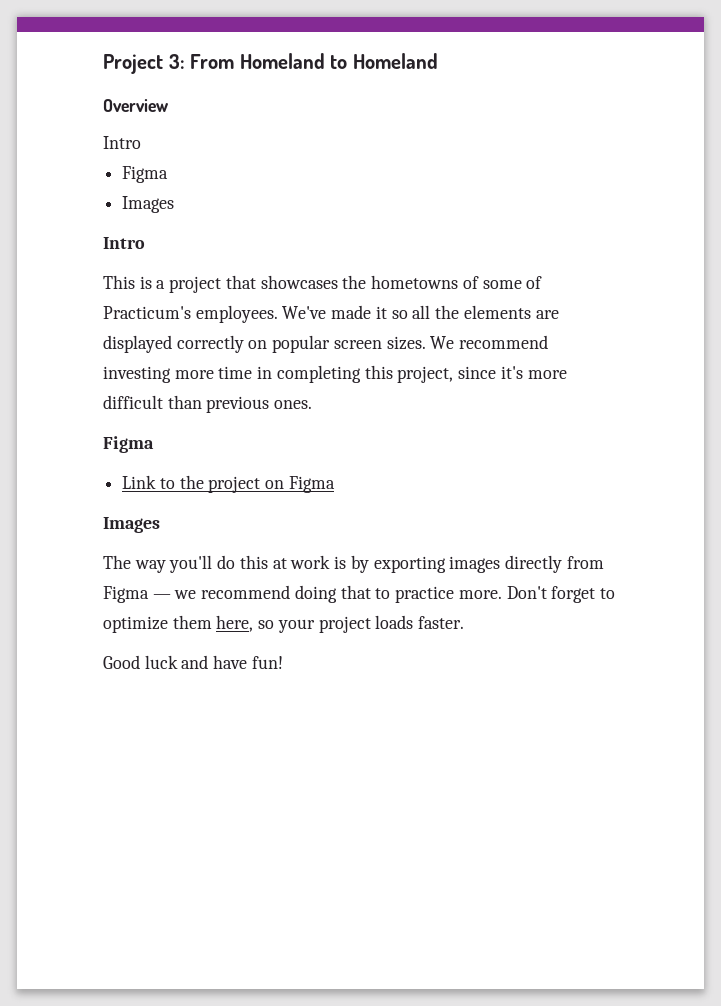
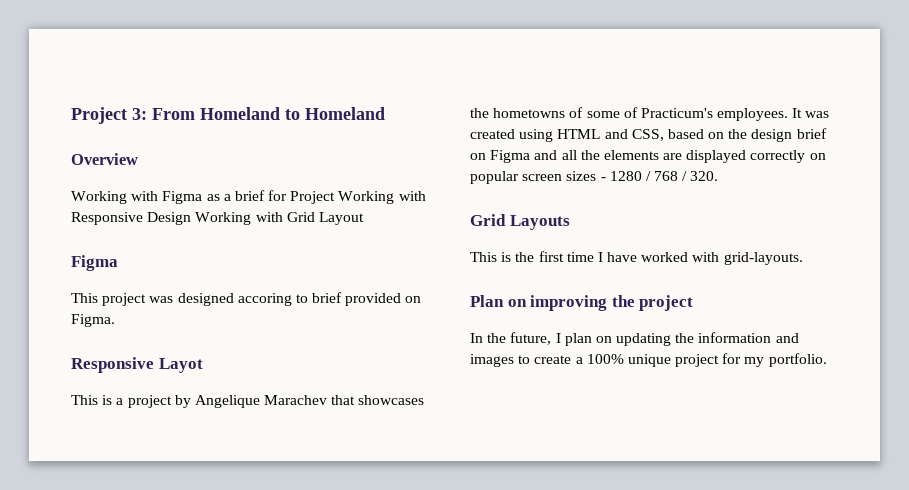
[103,136,141,149] [122,166,169,183] [122,196,175,213] [103,237,145,249] Intro // Figma // Images // Intro -> [71,190,426,204] [71,212,364,225] [71,255,118,271] [71,292,422,306] [71,314,115,327] [71,357,203,373] Working with Figma as a brief for Project Working with Responsive Design Working with Grid Layout // Figma // This project was designed accoring to brief provided on Figma. // Responsive Layot
(222, 284) none -> [174,395,328,408] by Angelique Marachev
[282,305,408,319] We've made it so -> [792,108,830,118] [470,128,827,142] [470,150,558,163] It was created using HTML and CSS, based on the design brief on Figma and
[386,335,549,350] [103,365,567,383] [103,395,313,413] [103,436,154,453] [122,475,335,493] [103,517,160,533] [103,555,604,573] [103,585,615,603] [103,615,465,633] [103,655,283,669] sizes. We recommend investing more time in completing this project, since it's more difficult than previous ones. // Figma // Link to the project on Figma // Images // The way you'll do this at work is by exporting images directly from Figma — we recommend doing that to practice more. Don't forget to optimize them here, so your project loads faster. // Good luck and have fun! -> [566,171,719,181] [470,214,570,230] [470,251,803,265] [470,295,694,311] [470,332,799,346] [470,353,827,367] sizes - 1280 / 768 / 320. // Grid Layouts // This is the first time I have worked with grid-layouts. // Plan on improving the project // In the future, I plan on updating the information and images to create a 100% unique project for my portfolio.

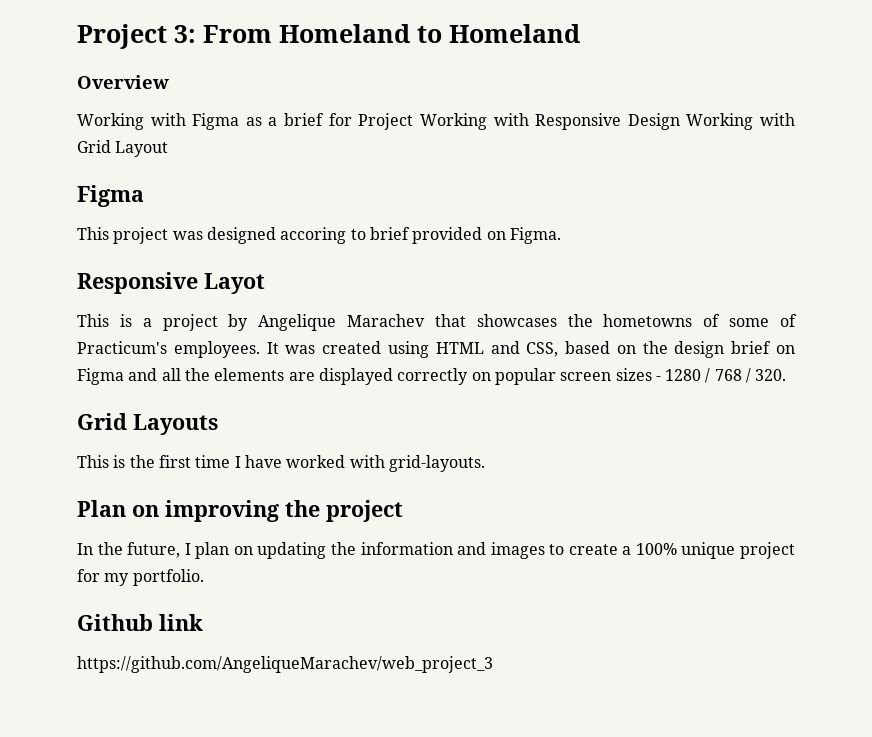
(827, 360) none -> [77,614,203,631] [77,656,493,673] // Github link // https://github.com/AngeliqueMarachev/web_project_3

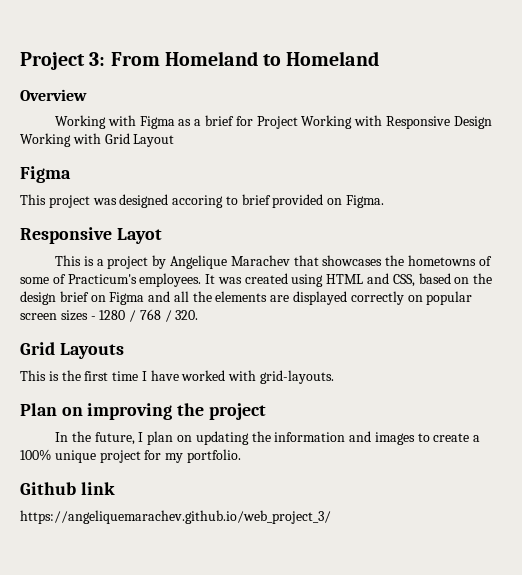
[77,656,493,673] https://github.com/AngeliqueMarachev/web_project_3 -> [20,510,331,524] https://angeliquemarachev.github.io/web_project_3/

